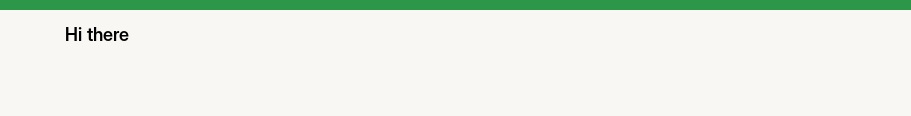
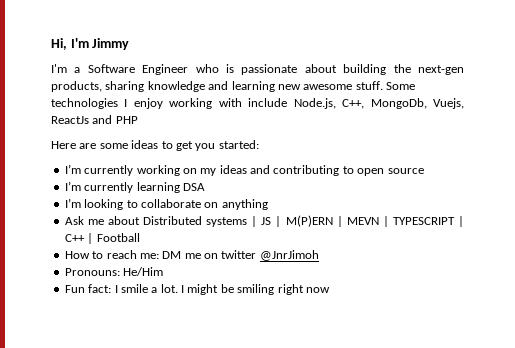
[65,27,129,41] Hi there -> [51,38,130,50] [51,64,464,75] [51,81,415,92] [51,98,465,109] [51,115,138,124] [51,140,259,151] [64,164,424,176] [64,181,205,193] [64,198,268,210] [64,215,465,227] [64,233,140,244] [64,250,319,261] [64,267,164,276] [64,284,330,295] Hi, I'm Jimmy // I'm a Software Engineer who is passionate about building the next-gen products, sharing knowledge and learning new awesome stuff. Some technologies I enjoy working with include Node.js, C++, MongoDb, Vuejs, ReactJs and PHP // Here are some ideas to get you started: // I’m currently working on my ideas and contributing to open source // I’m currently learning DSA // I’m looking to collaborate on anything // Ask me about Distributed systems | JS | M(P)ERN | MEVN | TYPESCRIPT | C++ | Football // How to reach me: DM me on twitter @JnrJimoh // Pronouns: He/Him // Fun fact: I smile a lot. I might be smiling right now

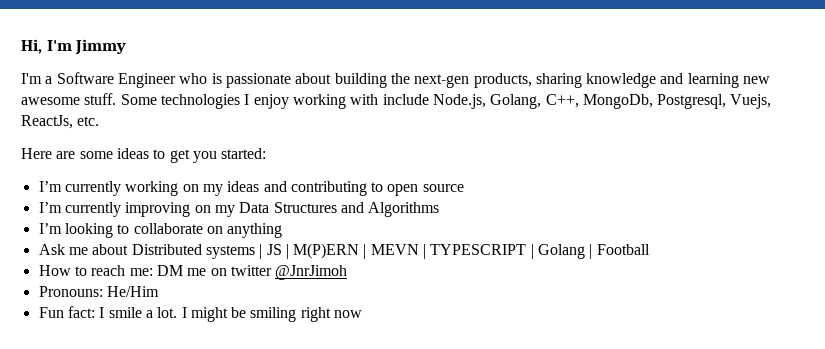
(336, 103) none -> [490,94,542,109] Golang,
[433,98,465,109] [51,115,138,124] Vuejs, ReactJs and PHP -> [657,94,772,109] [21,115,100,129] Postgresql, Vuejs, ReactJs, etc.
[136,182,205,193] learning DSA -> [125,202,440,217] improving on my Data Structures and Algorithms
[64,234,85,242] C++ -> [538,244,586,259] Golang

